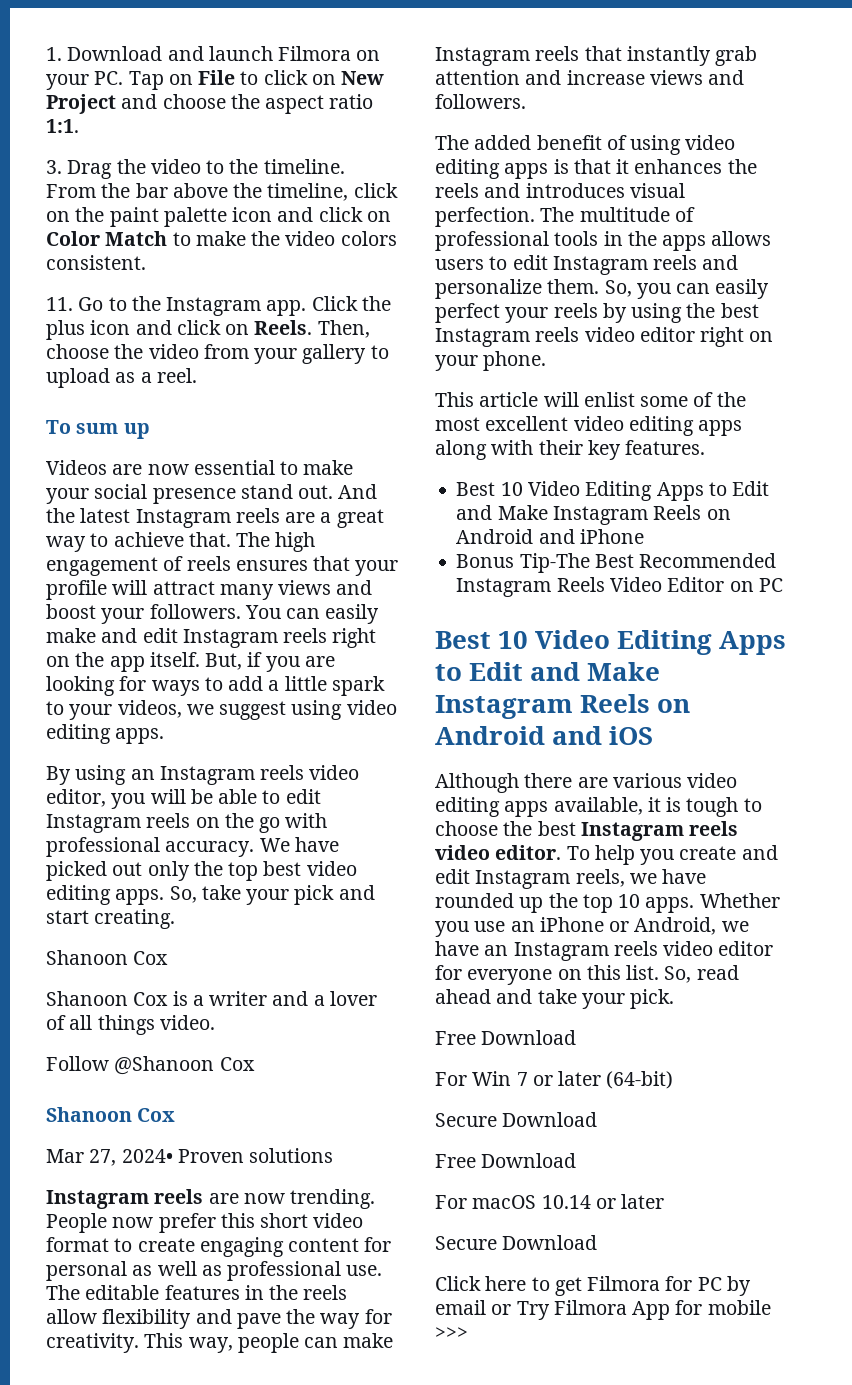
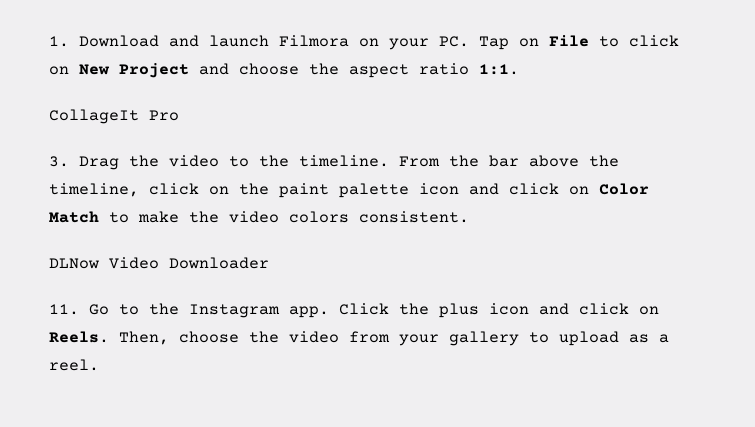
(79, 126) none -> [49,109,179,124] // CollageIt Pro
(146, 262) none -> [49,257,269,269] // DLNow Video Downloader
[46,420,150,439] [46,460,354,475] [46,484,378,504] [46,508,384,528] [46,532,316,552] [46,556,399,576] [46,580,373,600] [46,604,380,624] [46,628,377,648] [46,652,335,672] [46,676,385,696] [46,700,397,720] [46,724,165,744] [46,765,360,785] [46,789,321,809] [46,813,328,833] [46,837,339,857] [46,861,357,881] [46,885,375,905] [46,909,176,929] [46,950,169,965] [46,991,377,1006] [46,1015,215,1035] [46,1056,255,1075] [46,1107,176,1122] [46,1148,334,1166] [46,1189,376,1209] [46,1213,364,1233] [46,1237,392,1257] [46,1261,383,1281] [46,1285,348,1300] [46,1309,392,1329] [46,1333,394,1353] [435,46,758,66] [435,70,745,85] [435,94,526,109] [435,135,736,155] [435,159,757,179] [435,183,685,198] [435,207,695,227] [435,231,772,251] [435,255,739,275] [435,279,770,299] [435,303,759,323] [435,327,774,347] [435,351,547,371] [435,392,746,407] [435,416,743,436] [435,440,706,460] [456,481,770,501] [456,505,731,525] [456,529,644,544] [456,553,777,573] [456,577,783,597] [435,630,787,655] [435,662,661,681] [435,694,691,719] [435,726,654,745] [435,773,738,793] [435,797,762,817] [435,821,739,841] [435,845,778,865] [435,869,707,889] [435,893,780,913] [435,917,749,937] [435,941,774,961] [435,965,739,985] [435,989,675,1009] [435,1030,577,1045] [435,1071,674,1089] [435,1112,598,1127] [435,1153,577,1168] [435,1194,665,1209] [435,1235,598,1250] [435,1276,751,1296] [435,1300,771,1320] [435,1327,468,1339] // To sum up // Videos are now essential to make your social presence stand out. And the latest Instagram reels are a great way to achieve that. The high engagement of reels ensures that your profile will attract many views and boost your followers. You can easily make and edit Instagram reels right on the app itself. But, if you are looking for ways to add a little spark to your videos, we suggest using video editing apps. // By using an Instagram reels video editor, you will be able to edit Instagram reels on the go with professional accuracy. We have picked out only the top best video editing apps. So, take your pick and start creating. // Shanoon Cox // Shanoon Cox is a writer and a lover of all things video. // Follow @Shanoon Cox // Shanoon Cox // Mar 27, 2024• Proven solutions // Instagram reels are now trending. People now prefer this short video format to create engaging content for personal as well as professional use. The editable features in the reels allow flexibility and pave the way for creativity. This way, people can make Instagram reels that instantly grab attention and increase views and followers. // The added benefit of using video editing apps is that it enhances the reels and introduces visual perfection. The multitude of professional tools in the apps allows users to edit Instagram reels and personalize them. So, you can easily perfect your reels by using the best Instagram reels video editor right on your phone. // This article will enlist some of the most excellent video editing apps along with their key features. // Best 10 Video Editing Apps to Edit and Make Instagram Reels on Android and iPhone // Bonus Tip-The Best Recommended Instagram Reels Video Editor on PC // Best 10 Video Editing Apps to Edit and Make Instagram Reels on Android and iOS // Although there are various video editing apps available, it is tough to choose the best Instagram reels video editor. To help you create and edit Instagram reels, we have rounded up the top 10 apps. Whether you use an iPhone or Android, we have an Instagram reels video editor for everyone on this list. So, read ahead and take your pick. // Free Download // For Win 7 or later (64-bit) // Secure Download // Free Download // For macOS 10.14 or later // Secure Download // Click here to get Filmora for PC by email or Try Filmora App for mobile >>> -> (99, 365) none

